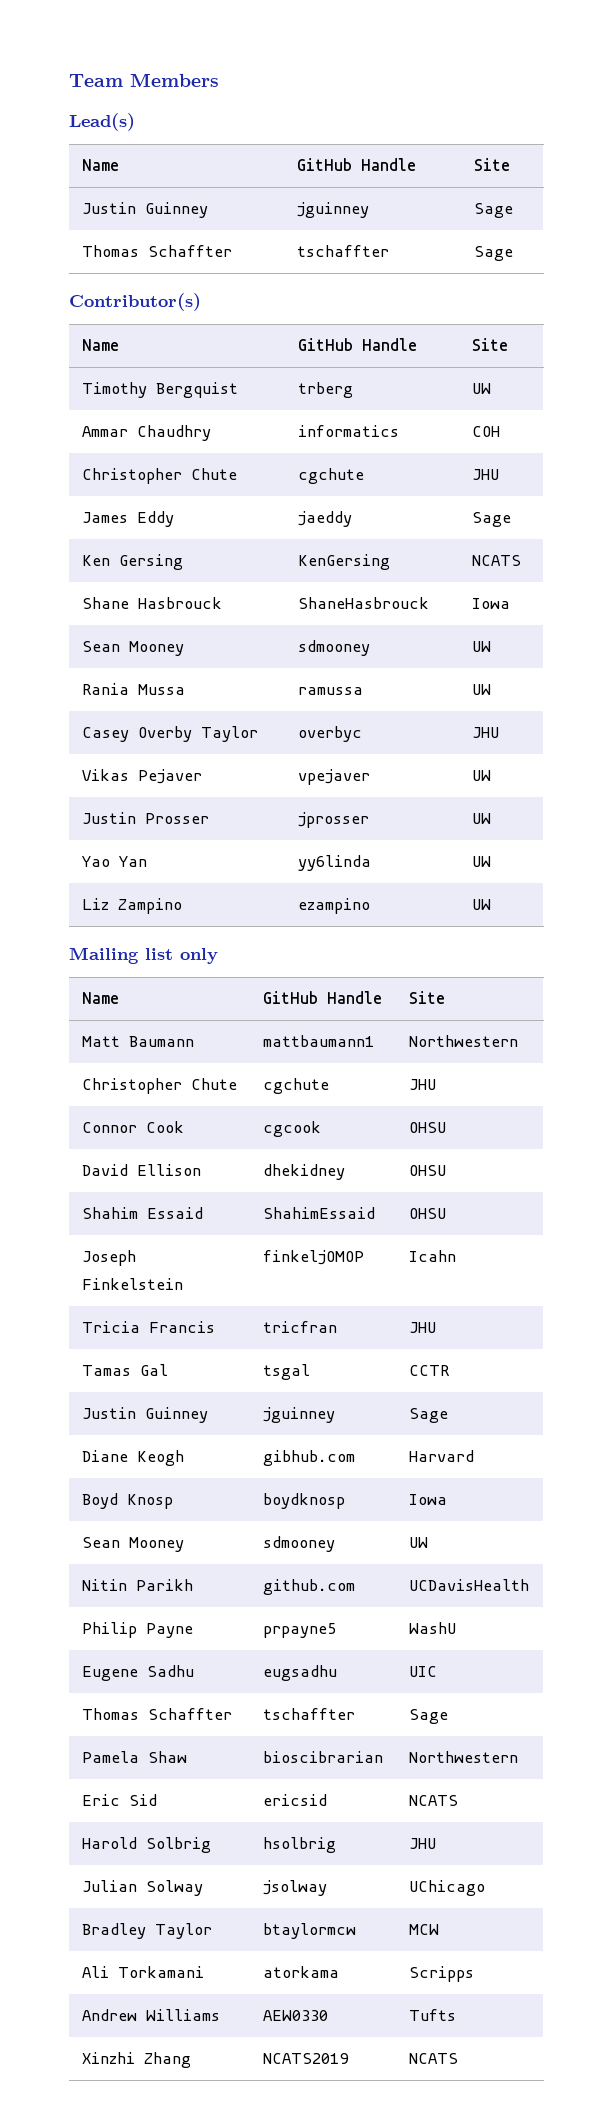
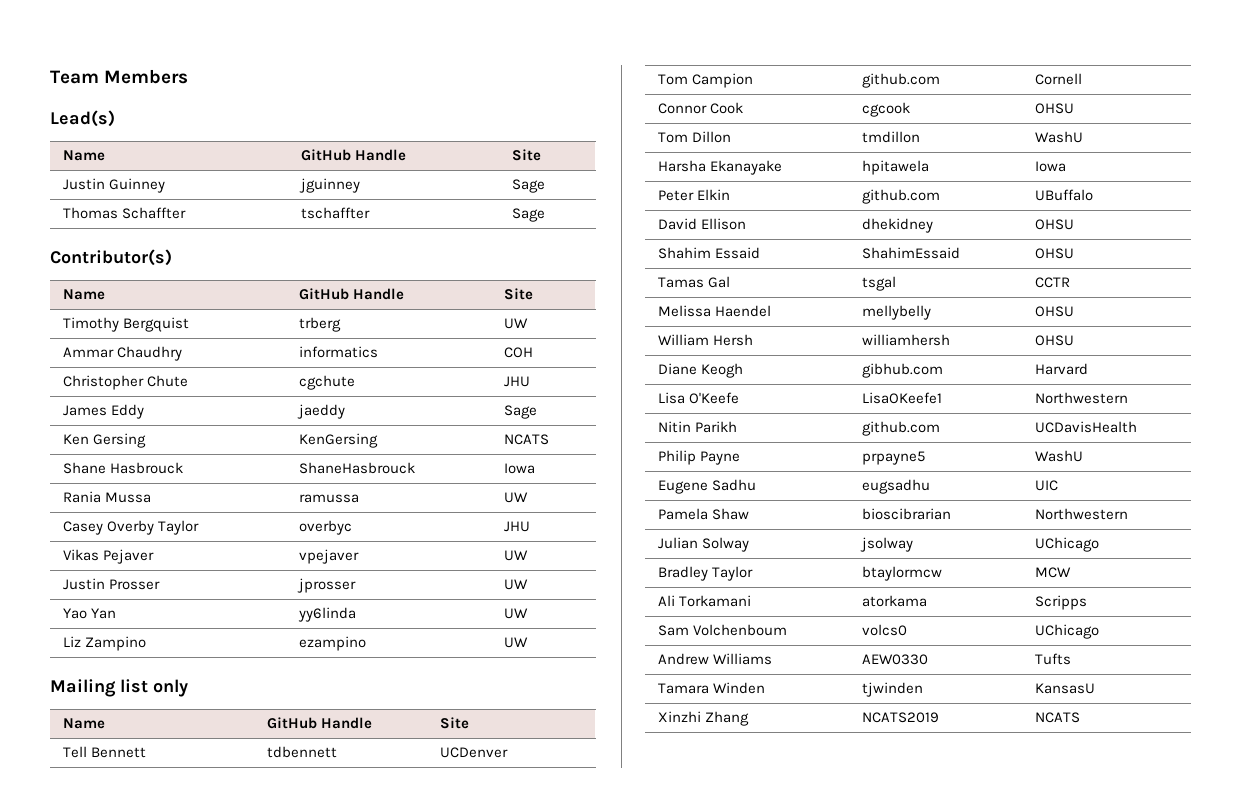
[81,641,184,656] [297,640,370,656] [471,641,491,652] // Sean Mooney | sdmooney | UW -> (536, 468) none
[81,1036,194,1047] [262,1035,374,1047] [408,1035,518,1047] [81,1078,237,1094] [262,1078,329,1094] [408,1079,436,1090] [81,1121,184,1133] [262,1121,321,1137] [408,1122,446,1133] Matt Baumann | mattbaumann1 | Northwestern // Christopher Chute | cgchute | JHU // Connor Cook | cgcook | OHSU -> [63,746,147,758] [267,746,338,758] [440,747,509,758] [658,73,754,88] [862,73,941,88] [1035,73,1083,85] [658,102,744,114] [862,102,911,117] [1035,103,1075,114] [658,131,732,143] [862,131,921,143] [1035,131,1084,143] [658,160,783,175] [862,160,930,175] [1035,161,1067,172] [658,189,731,201] [862,189,941,204] [1035,189,1094,201] Tell Bennett | tdbennett | UCDenver // Tom Campion | github.com | Cornell // Connor Cook | cgcook | OHSU // Tom Dillon | tmdillon | WashU // Harsha Ekanayake | hpitawela | Iowa // Peter Elkin | github.com | UBuffalo
[81,1250,136,1266] [81,1278,183,1290] [262,1250,364,1265] [408,1250,456,1262] [81,1321,215,1333] [262,1321,337,1333] [408,1322,436,1333] [81,1364,168,1376] [262,1364,310,1380] [408,1365,450,1376] [81,1407,208,1423] [262,1407,335,1423] [408,1408,448,1423] [81,1450,184,1466] [262,1450,355,1466] [408,1450,474,1462] [81,1493,173,1509] [262,1493,345,1509] [408,1494,447,1505] [81,1537,184,1552] [262,1536,335,1552] [408,1537,428,1548] Joseph Finkelstein | finkeljOMOP | Icahn // Tricia Francis | tricfran | JHU // Tamas Gal | tsgal | CCTR // Justin Guinney | jguinney | Sage // Diane Keogh | gibhub.com | Harvard // Boyd Knosp | boydknosp | Iowa // Sean Mooney | sdmooney | UW -> [658,276,731,288] [862,276,897,291] [1035,277,1071,288] [658,305,772,317] [862,305,932,320] [1035,306,1075,317] [658,334,754,346] [862,334,951,346] [1035,335,1075,346] [658,363,744,378] [862,363,944,378] [1035,363,1089,375] [658,392,740,404] [862,392,943,404] [1035,392,1129,404] Tamas Gal | tsgal | CCTR // Melissa Haendel | mellybelly | OHSU // William Hersh | williamhersh | OHSU // Diane Keogh | gibhub.com | Harvard // Lisa O'Keefe | LisaOKeefe1 | Northwestern
[81,1708,232,1720] [262,1708,355,1720] [408,1709,448,1724] // Thomas Schaffter | tschaffter | Sage -> (1059, 485) none
[81,1794,157,1806] [262,1794,327,1806] [408,1795,458,1806] [81,1837,211,1853] [262,1837,336,1853] [408,1838,436,1849] // Eric Sid | ericsid | NCATS // Harold Solbrig | hsolbrig | JHU -> (1129, 514) none
(474, 1974) none -> [658,624,788,636] [862,624,908,636] [1035,624,1100,639] // Sam Volchenboum | volcs0 | UChicago
(456, 2015) none -> [658,682,766,694] [862,682,924,697] [1035,683,1096,694] // Tamara Winden | tjwinden | KansasU

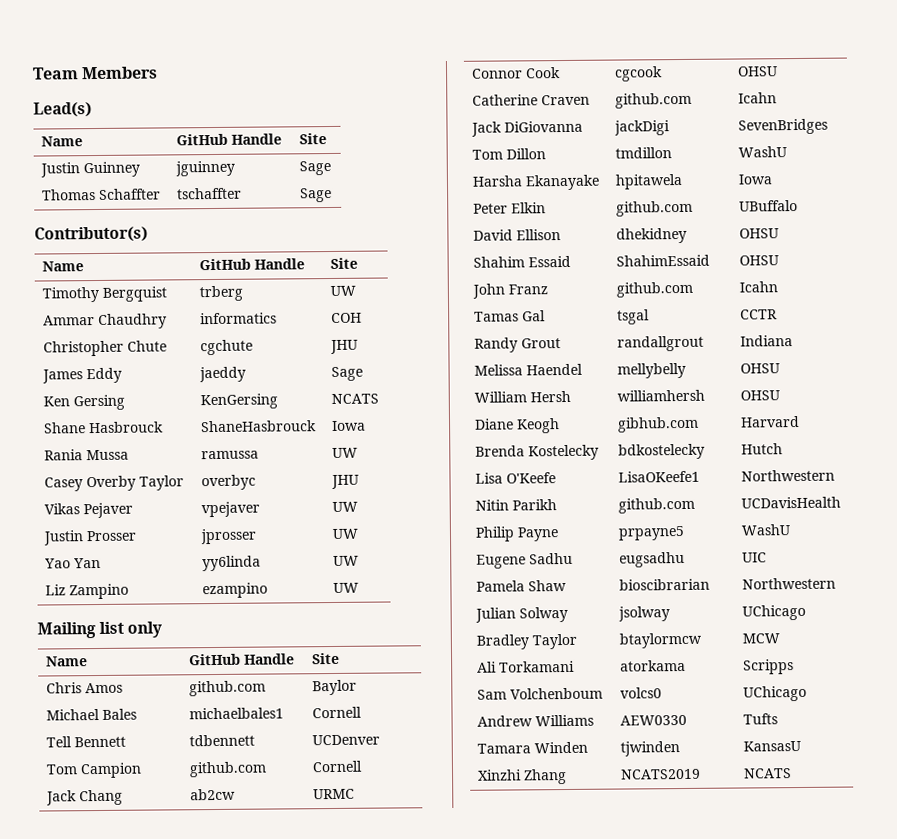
(470, 723) none -> [45,682,123,694] [188,680,266,697] [311,679,357,696] [45,708,137,721] [188,707,284,720] [311,706,362,719] // Chris Amos | github.com | Baylor // Michael Bales | michaelbales1 | Cornell
(1083, 79) none -> [45,789,123,806] [189,788,236,801] [312,788,355,800] // Jack Chang | ab2cw | URMC
(1075, 108) none -> [471,94,590,106] [614,92,692,109] [737,92,777,104] [470,120,583,137] [613,120,670,136] [737,118,828,135] // Catherine Craven | github.com | Icahn // Jack DiGiovanna | jackDigi | SevenBridges
(1075, 253) none -> [471,283,548,299] [615,281,693,298] [738,281,778,293] // John Franz | github.com | Icahn
(1071, 282) none -> [473,337,561,353] [616,335,704,352] [739,335,793,347] // Randy Grout | randallgrout | Indiana
(1089, 369) none -> [474,444,599,461] [617,443,705,460] [740,443,783,455] // Brenda Kostelecky | bdkostelecky | Hutch

